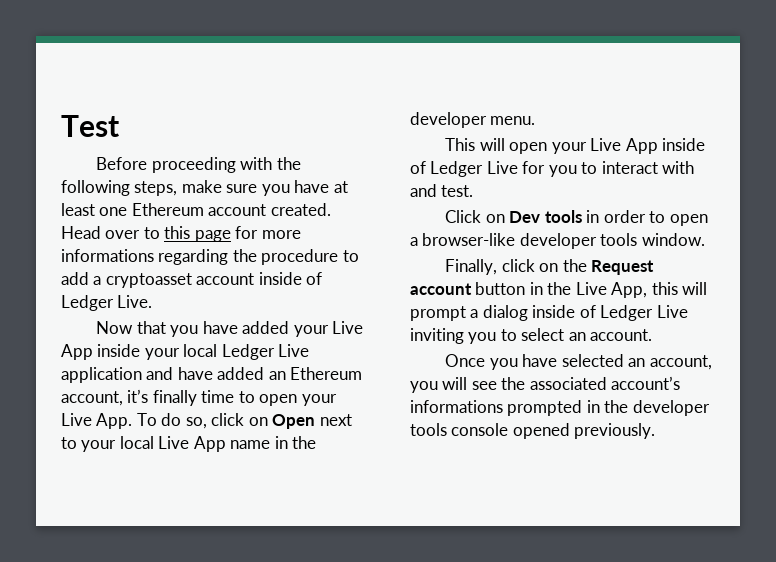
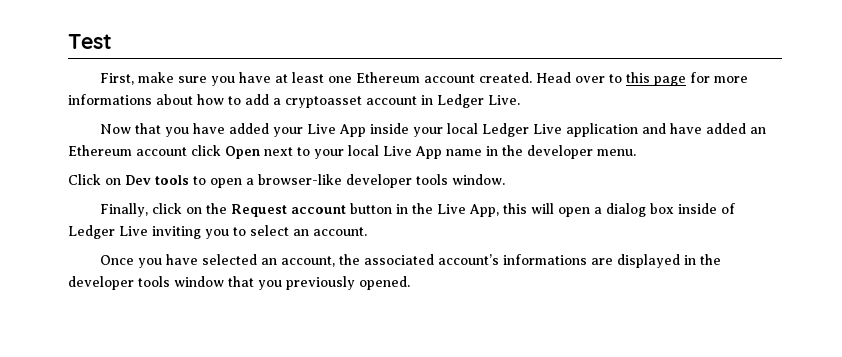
[96,157,301,173] [61,180,178,196] Before proceeding with the following steps, -> [100,73,135,85] First,
[158,249,339,265] regarding the procedure -> [156,94,224,105] about how
[258,272,323,285] inside of -> [421,95,433,105] in
[61,389,337,406] [61,413,268,429] account, it’s finally time to open your Live App. To do so, click on -> [136,145,221,156] account click
[445,138,706,154] [410,161,695,177] [410,184,474,197] // This will open your Live App inside of Ledger Live for you to interact with and test. -> (636, 152) none
[586,210,646,223] in order -> (189, 180) none
[410,306,466,321] prompt -> [558,207,591,217] open
(528, 313) none -> [650,203,675,214] box
[410,377,497,393] you will see -> (336, 261) none
[507,400,583,416] prompted -> [591,254,681,268] are displayed
[451,423,656,439] console opened previously. -> [174,276,410,290] window that you previously opened.

